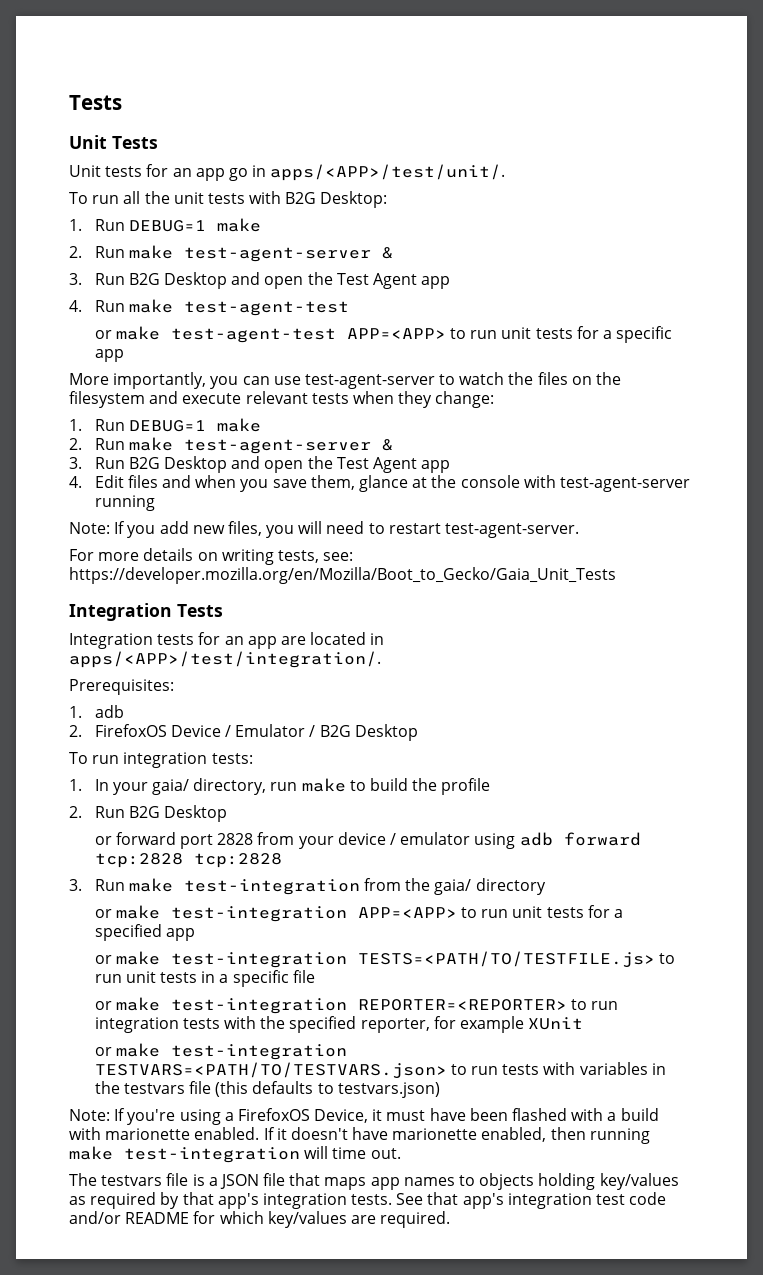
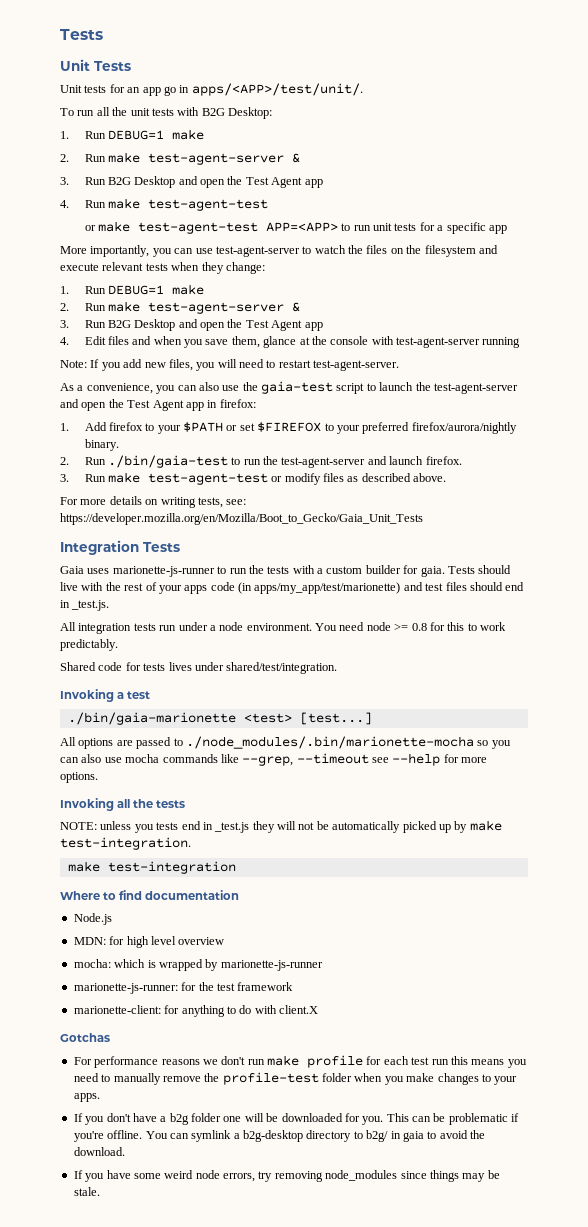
(580, 530) none -> [60,381,518,394] [60,399,256,411] [60,422,517,434] [84,439,119,451] [60,455,462,468] [60,472,447,485] // As a convenience, you can also use the gaia-test script to launch the test-agent-server and open the Test Agent app in firefox: // 1. Add firefox to your $PATH or set $FIREFOX to your preferred firefox/aurora/nightly binary. // 2. Run ./bin/gaia-test to run the test-agent-server and launch firefox. // 3. Run make test-agent-test or modify files as described above.
[69,632,385,649] [69,651,381,668] [69,679,174,695] [69,705,124,718] [69,724,418,741] [69,752,253,768] [69,778,491,795] [69,805,228,822] [94,832,641,849] [94,853,282,868] [69,878,546,895] [94,905,623,922] [94,924,195,941] [94,951,676,968] [94,970,315,987] [94,997,619,1014] [94,1016,584,1033] [94,1043,347,1060] [94,1062,666,1079] [94,1081,440,1098] [69,1108,659,1125] [69,1127,650,1144] [69,1146,401,1163] [69,1173,679,1190] [69,1192,667,1209] [69,1211,451,1228] Integration tests for an app are located in apps/<APP>/test/integration/. // Prerequisites: // 1. adb // 2. FirefoxOS Device / Emulator / B2G Desktop // To run integration tests: // 1. In your gaia/ directory, run make to build the profile // 2. Run B2G Desktop // or forward port 2828 from your device / emulator using adb forward tcp:2828 tcp:2828 // 3. Run make test-integration from the gaia/ directory // or make test-integration APP=<APP> to run unit tests for a specified app // or make test-integration TESTS=<PATH/TO/TESTFILE.js> to run unit tests in a specific file // or make test-integration REPORTER=<REPORTER> to run integration tests with the specified reporter, for example XUnit // or make test-integration TESTVARS=<PATH/TO/TESTVARS.json> to run tests with variables in the testvars file (this defaults to testvars.json) // Note: If you're using a FirefoxOS Device, it must have been flashed with a build with marionette enabled. If it doesn't have marionette enabled, then running make test-integration will time out. // The testvars file is a JSON file that maps app names to objects holding key/values as required by that app's integration tests. See that app's integration test code and/or README for which key/values are required. -> [60,565,512,577] [60,582,525,594] [60,600,110,611] [60,622,506,634] [60,639,118,651] [60,662,338,674] [60,689,151,702] [67,712,372,725] [60,736,511,749] [60,753,488,766] [60,772,98,783] [60,798,186,811] [60,820,502,833] [60,837,191,850] [67,861,236,874] [60,890,240,900] [73,913,112,925] [73,936,225,948] [73,959,323,971] [73,982,294,994] [73,1005,318,1017] [60,1033,110,1042] [73,1055,527,1068] [73,1072,518,1085] [73,1093,100,1102] [73,1113,520,1125] [73,1130,485,1142] [73,1147,125,1156] [73,1170,500,1182] [73,1187,100,1196] Gaia uses marionette-js-runner to run the tests with a custom builder for gaia. Tests should live with the rest of your apps code (in apps/my_app/test/marionette) and test files should end in _test.js. // All integration tests run under a node environment. You need node >= 0.8 for this to work predictably. // Shared code for tests lives under shared/test/integration. // Invoking a test // ./bin/gaia-marionette <test> [test...] // All options are passed to ./node_modules/.bin/marionette-mocha so you can also use mocha commands like --grep, --timeout see --help for more options. // Invoking all the tests // NOTE: unless you tests end in _test.js they will not be automatically picked up by make test-integration. // make test-integration // Where to find documentation // Node.js // MDN: for high level overview // mocha: which is wrapped by marionette-js-runner // marionette-js-runner: for the test framework // marionette-client: for anything to do with client.X // Gotchas // For performance reasons we don't run make profile for each test run this means you need to manually remove the profile-test folder when you make changes to your apps. // If you don't have a b2g folder one will be downloaded for you. This can be problematic if you're offline. You can symlink a b2g-desktop directory to b2g/ in gaia to avoid the download. // If you have some weird node errors, try removing node_modules since things may be stale.

